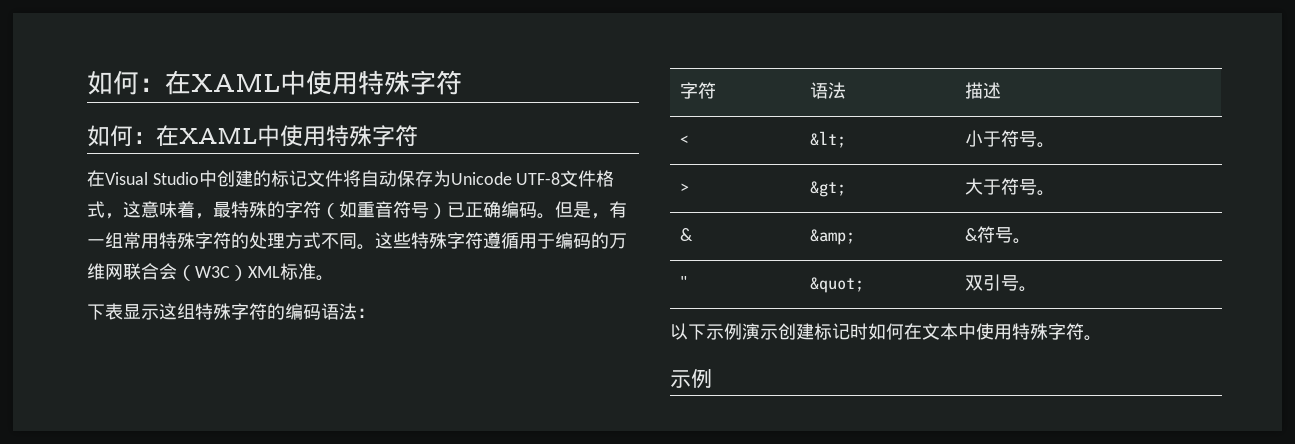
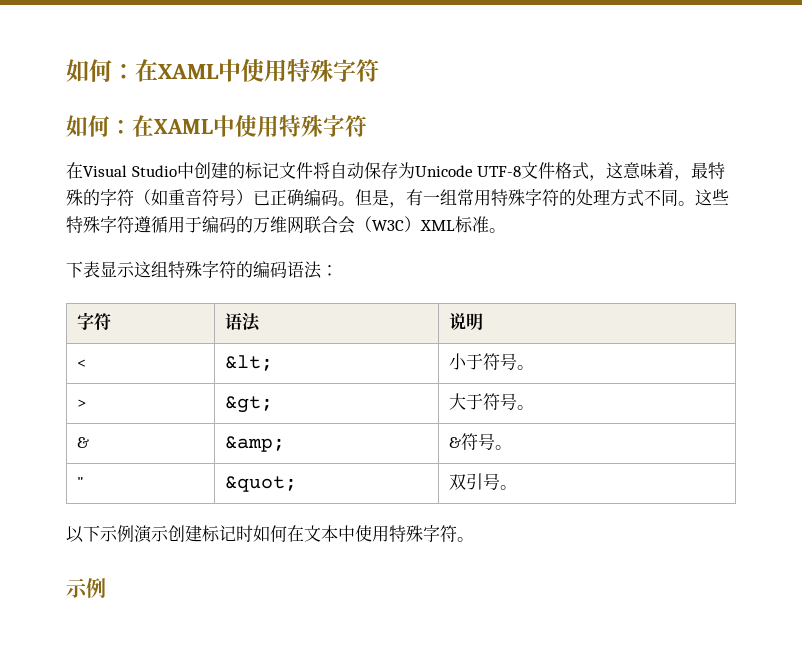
[965,82,1002,99] 描述 -> [448,313,483,330] 说明

